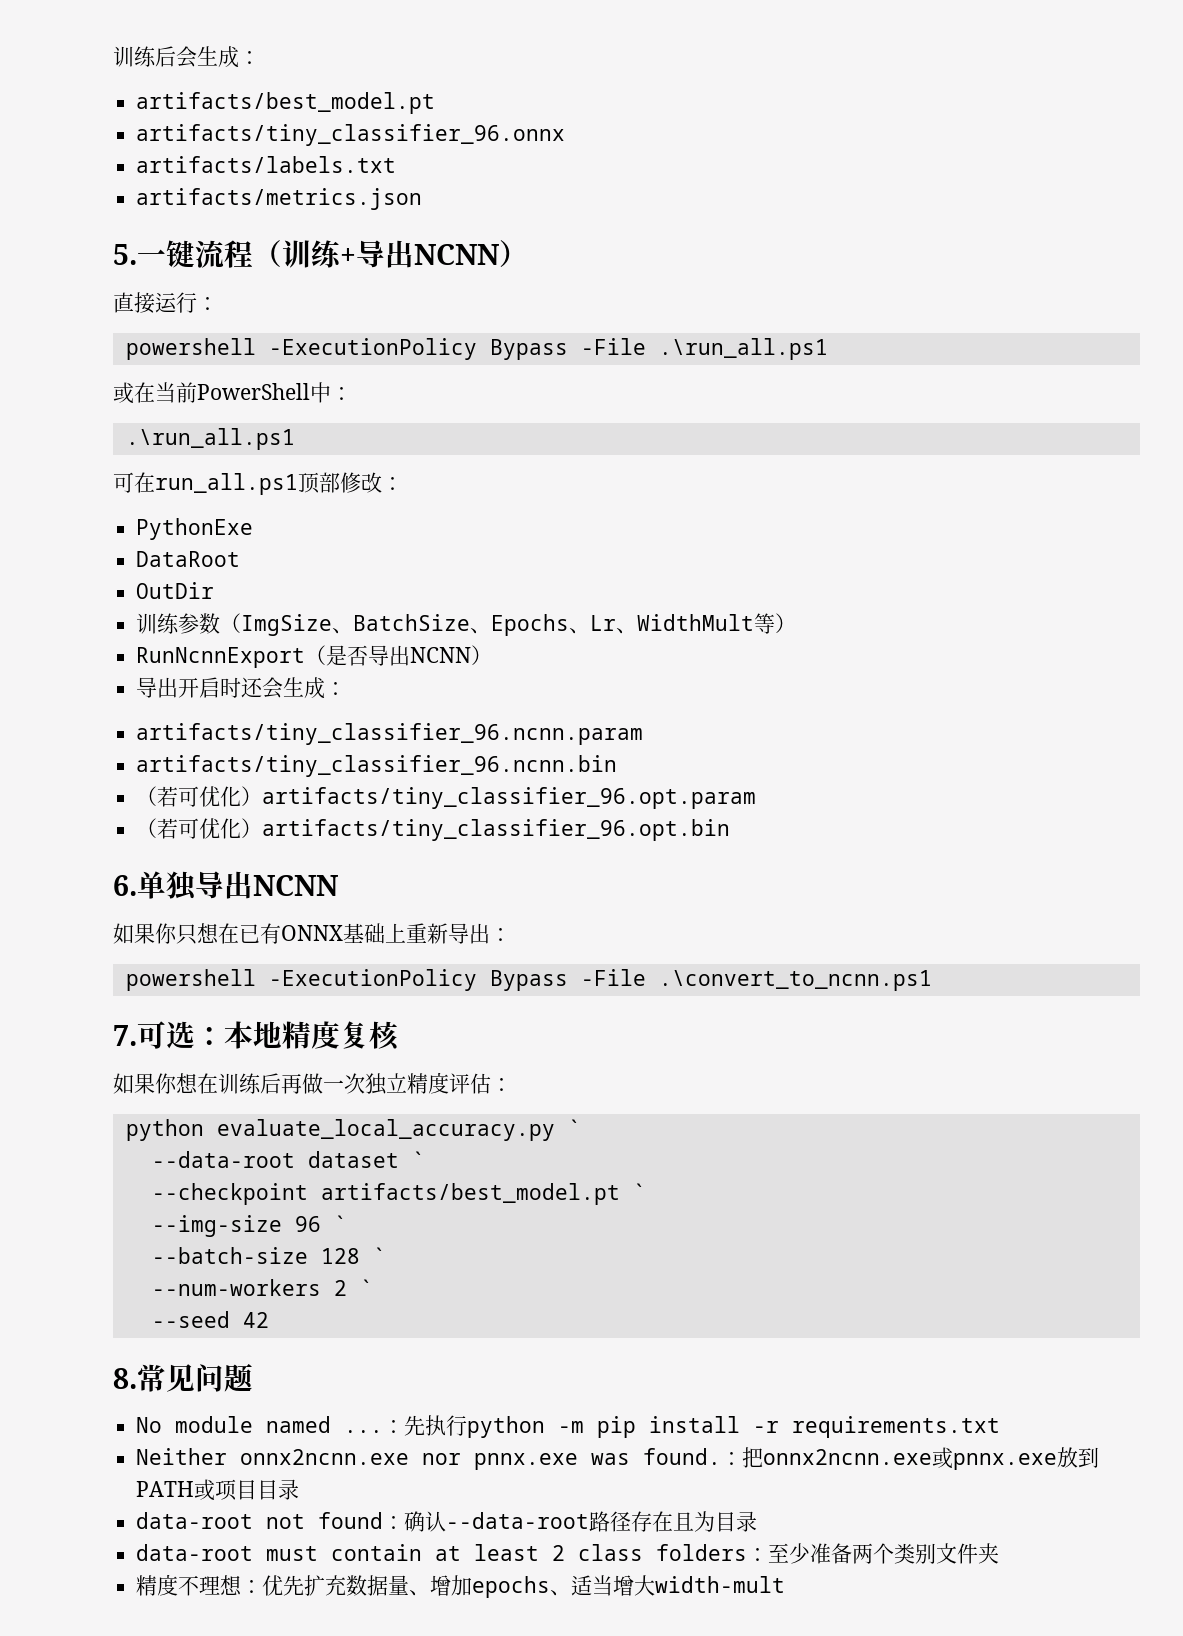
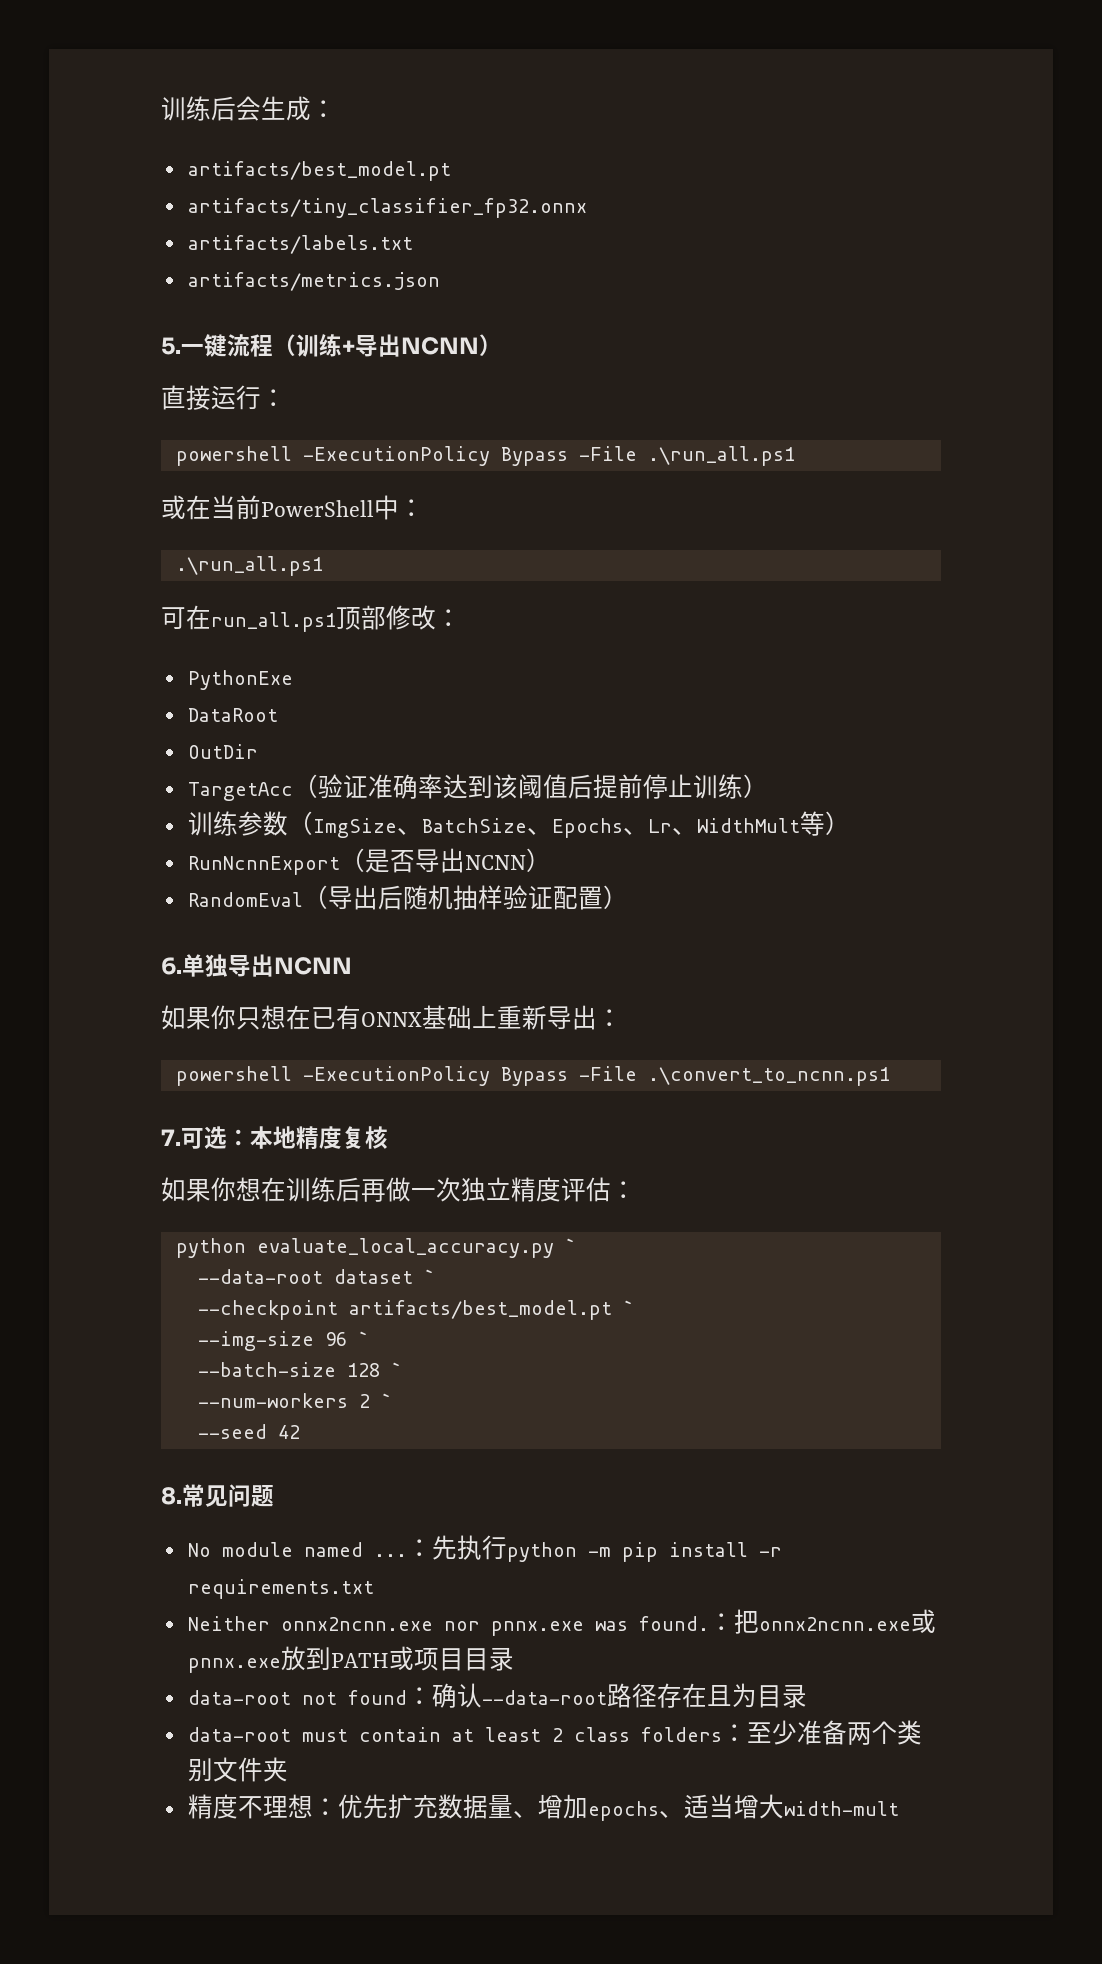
[136,124,566,146] artifacts/tiny_classifier_96.onnx -> [187,198,587,218] artifacts/tiny_classifier_fp32.onnx
(215, 590) none -> [187,774,768,801] // TargetAcc（验证准确率达到该阈值后提前停止训练）
[136,677,347,699] [136,723,644,745] [136,755,618,777] [136,786,757,809] [136,818,731,841] 导出开启时还会生成： // artifacts/tiny_classifier_96.ncnn.param // artifacts/tiny_classifier_96.ncnn.bin // （若可优化）artifacts/tiny_classifier_96.opt.param // （若可优化）artifacts/tiny_classifier_96.opt.bin -> [187,885,628,910] RandomEval（导出后随机抽样验证配置）

